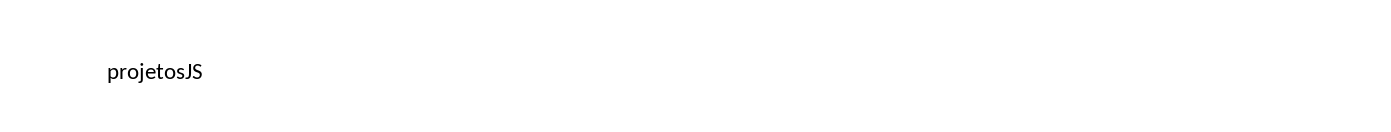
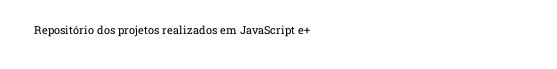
[107,63,203,83] projetosJS -> [34,25,310,37] Repositório dos projetos realizados em JavaScript e+

